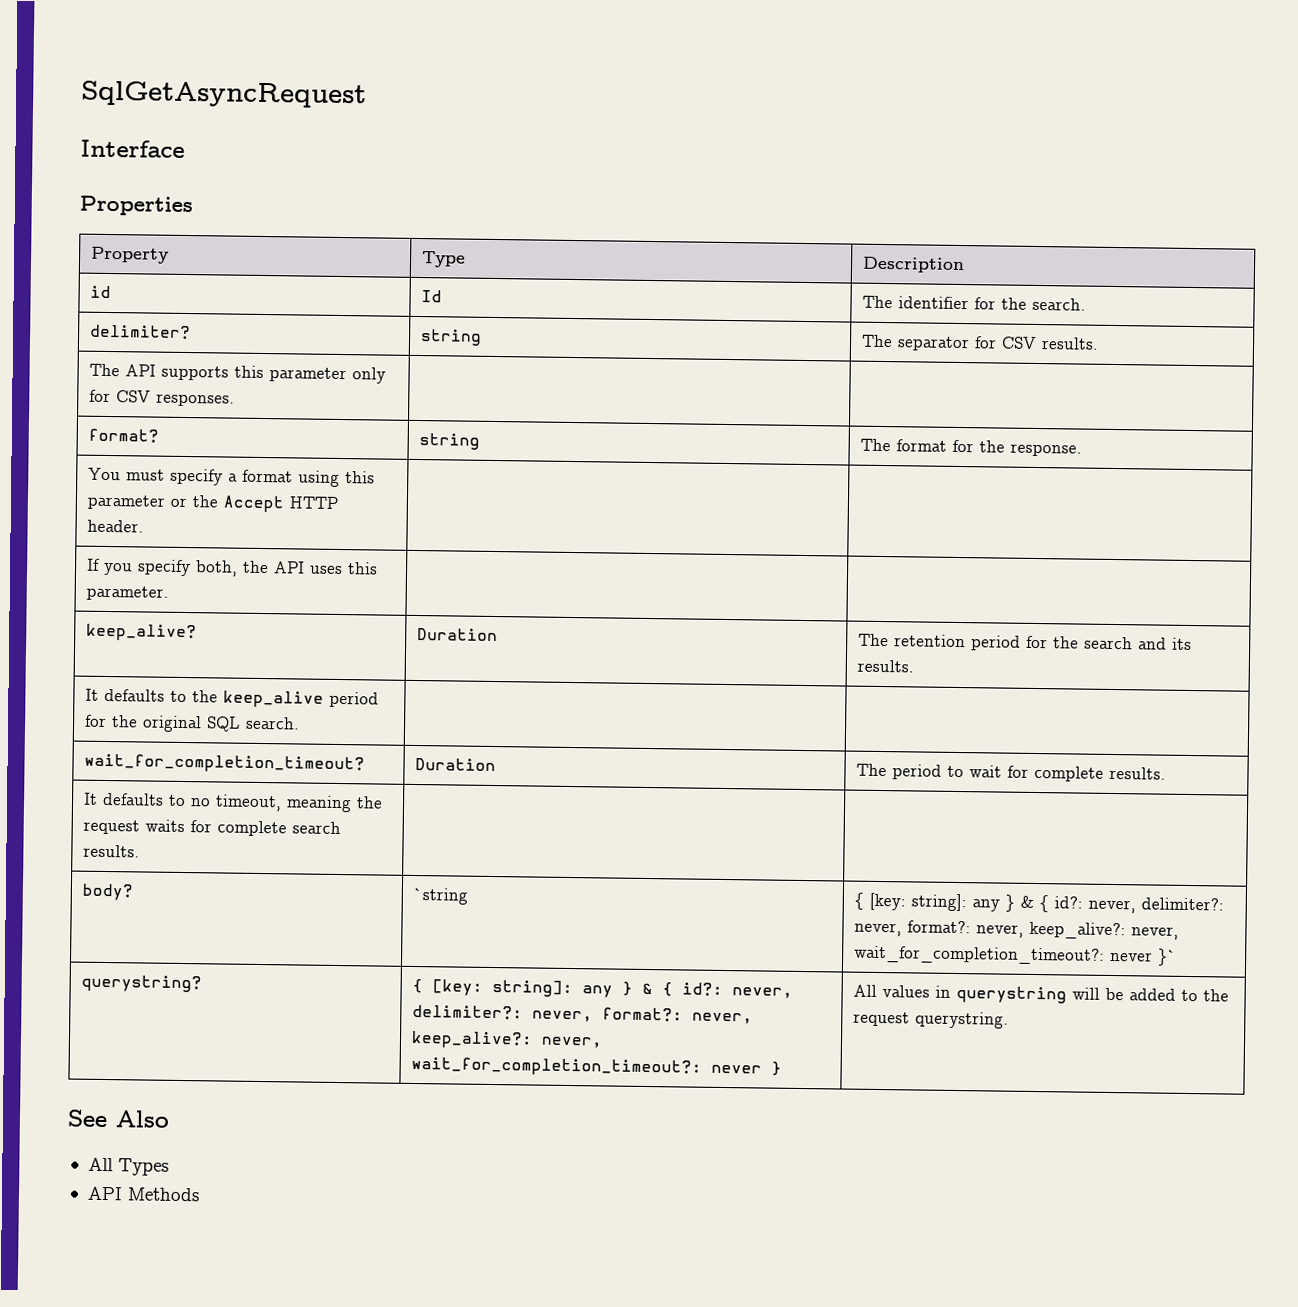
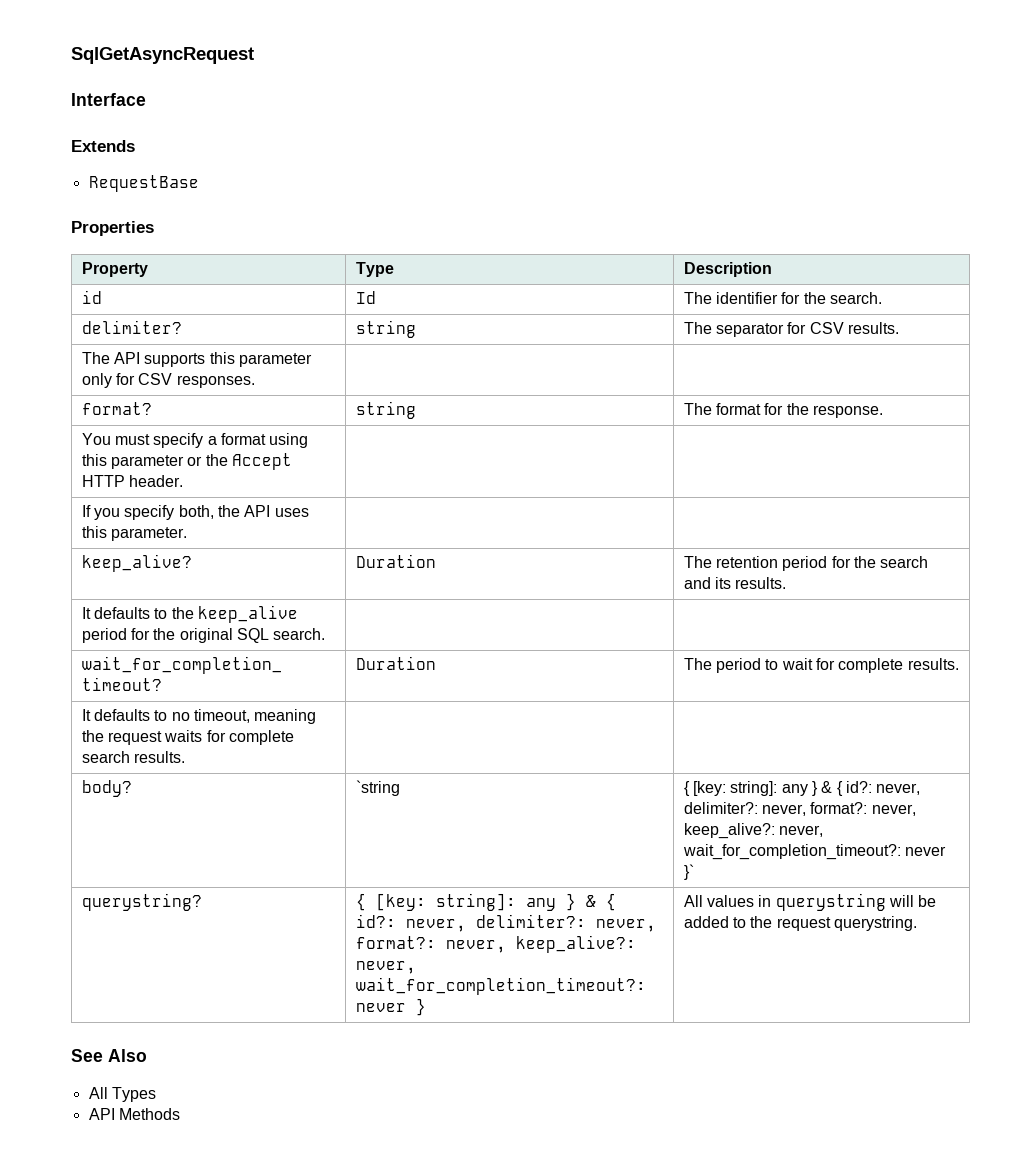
(185, 148) none -> [71,140,135,152] [88,175,199,192] // Extends // RequestBase

